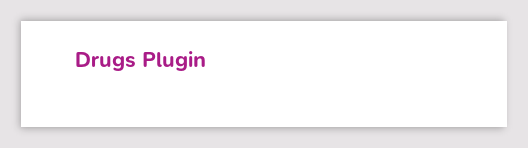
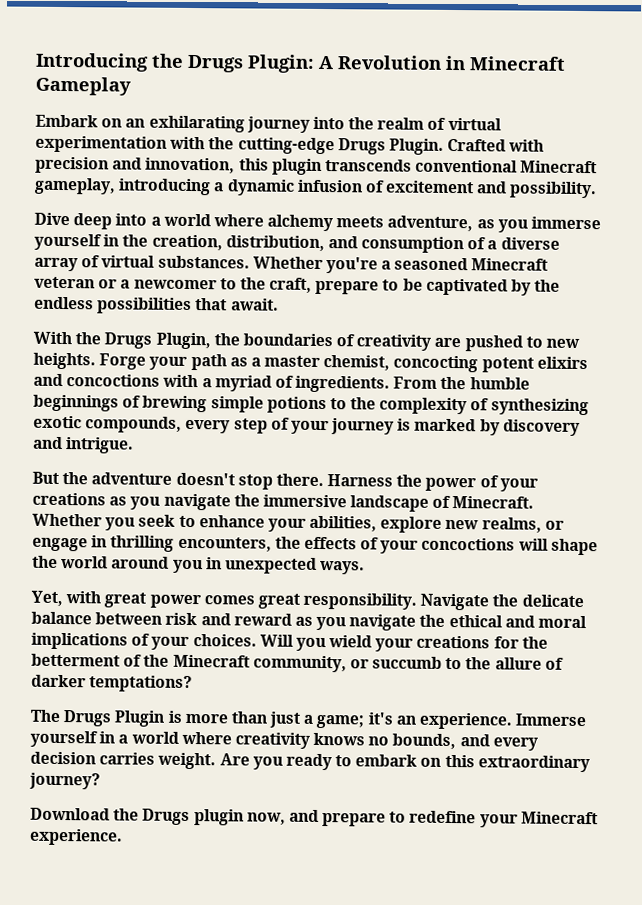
[75,51,206,71] Drugs Plugin -> [35,52,566,73] [35,76,131,96] [35,114,502,133] [35,135,545,155] [35,156,598,175] [34,177,598,199] [34,212,602,233] [34,233,560,254] [34,255,549,274] [34,276,561,296] [34,296,279,315] [33,331,581,352] [33,352,588,373] [33,373,530,393] [33,394,589,416] [33,415,580,436] [33,436,135,454] [32,471,538,492] [32,492,535,512] [32,513,564,533] [32,535,598,556] [32,555,366,575] [31,590,584,611] [31,611,588,631] [31,632,548,652] [31,653,564,673] [31,674,194,693] [30,709,587,730] [30,730,538,751] [30,751,590,773] [29,772,101,790] [30,807,598,828] [29,828,123,846] Introducing the Drugs Plugin: A Revolution in Minecraft Gameplay // Embark on an exhilarating journey into the realm of virtual experimentation with the cutting-edge Drugs Plugin. Crafted with precision and innovation, this plugin transcends conventional Minecraft gameplay, introducing a dynamic infusion of excitement and possibility. // Dive deep into a world where alchemy meets adventure, as you immerse yourself in the creation, distribution, and consumption of a diverse array of virtual substances. Whether you're a seasoned Minecraft veteran or a newcomer to the craft, prepare to be captivated by the endless possibilities that await. // With the Drugs Plugin, the boundaries of creativity are pushed to new heights. Forge your path as a master chemist, concocting potent elixirs and concoctions with a myriad of ingredients. From the humble beginnings of brewing simple potions to the complexity of synthesizing exotic compounds, every step of your journey is marked by discovery and intrigue. // But the adventure doesn't stop there. Harness the power of your creations as you navigate the immersive landscape of Minecraft. Whether you seek to enhance your abilities, explore new realms, or engage in thrilling encounters, the effects of your concoctions will shape the world around you in unexpected ways. // Yet, with great power comes great responsibility. Navigate the delicate balance between risk and reward as you navigate the ethical and moral implications of your choices. Will you wield your creations for the betterment of the Minecraft community, or succumb to the allure of darker temptations? // The Drugs Plugin is more than just a game; it's an experience. Immerse yourself in a world where creativity knows no bounds, and every decision carries weight. Are you ready to embark on this extraordinary journey? // Download the Drugs plugin now, and prepare to redefine your Minecraft experience.

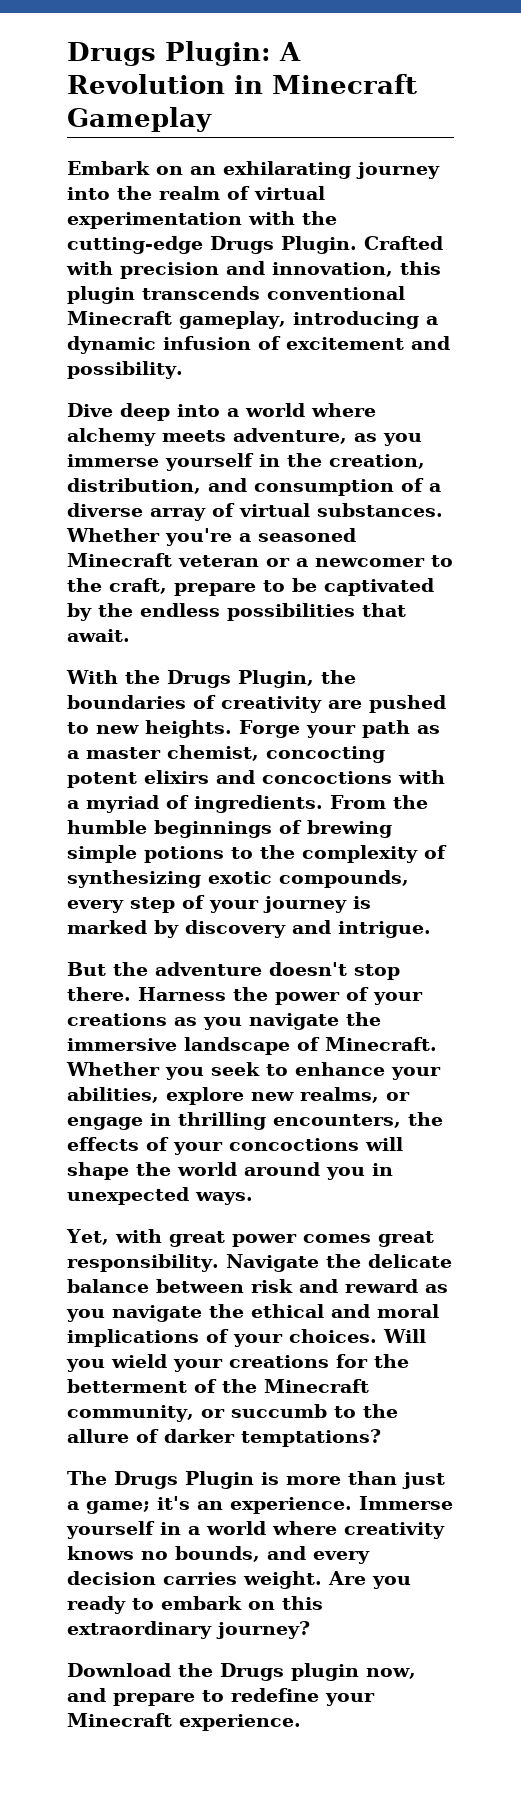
[35,52,184,72] Introducing the -> (67, 54) none

